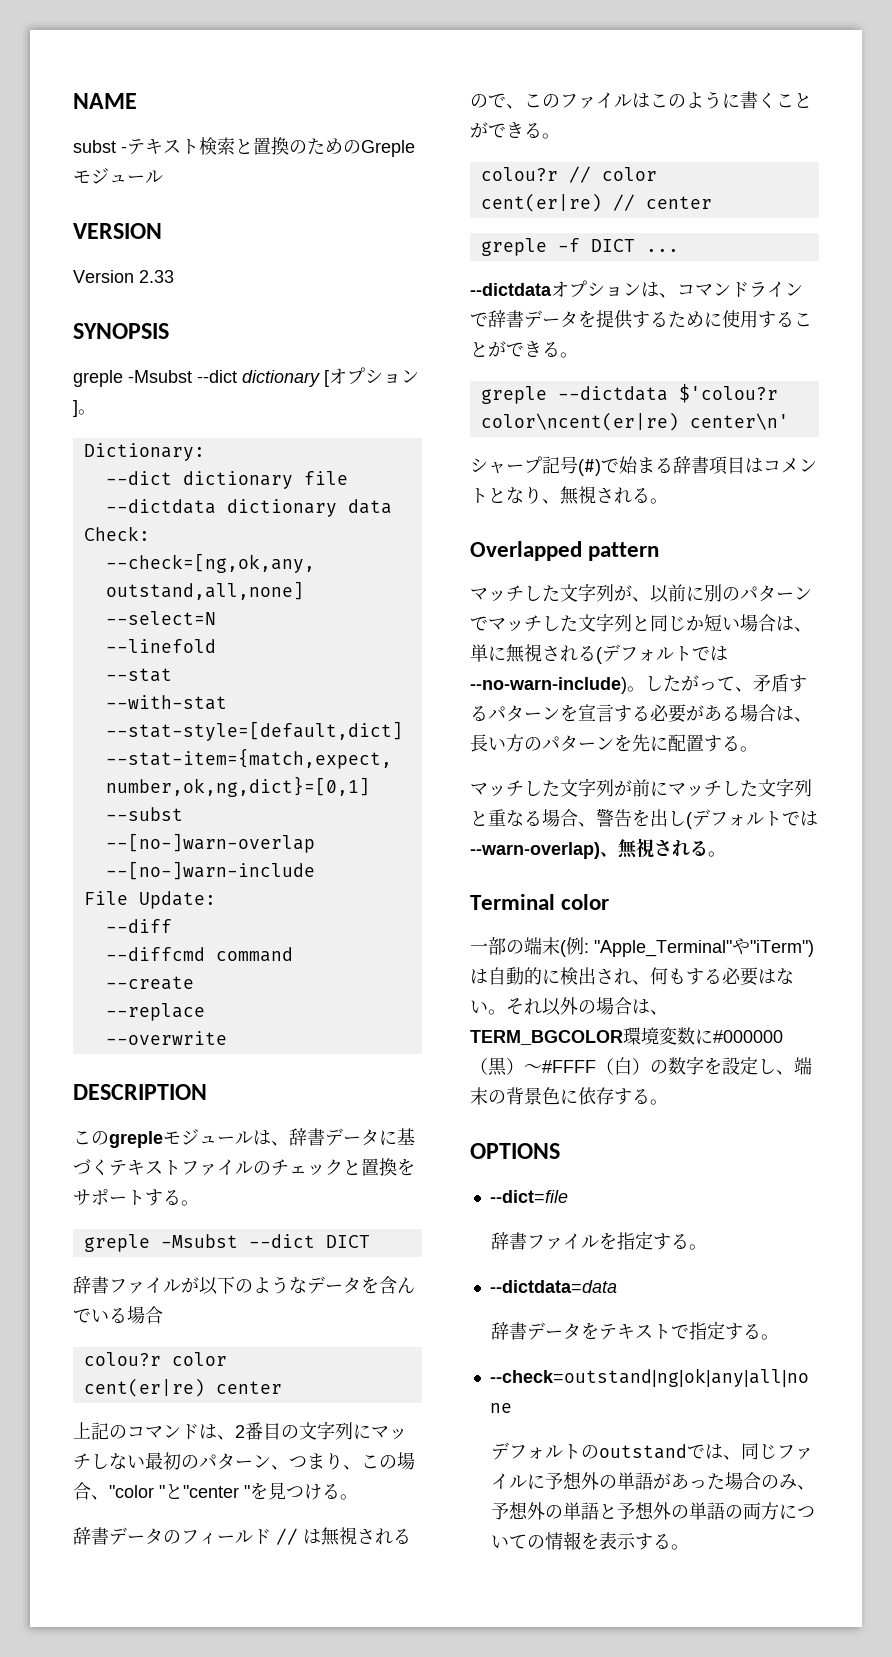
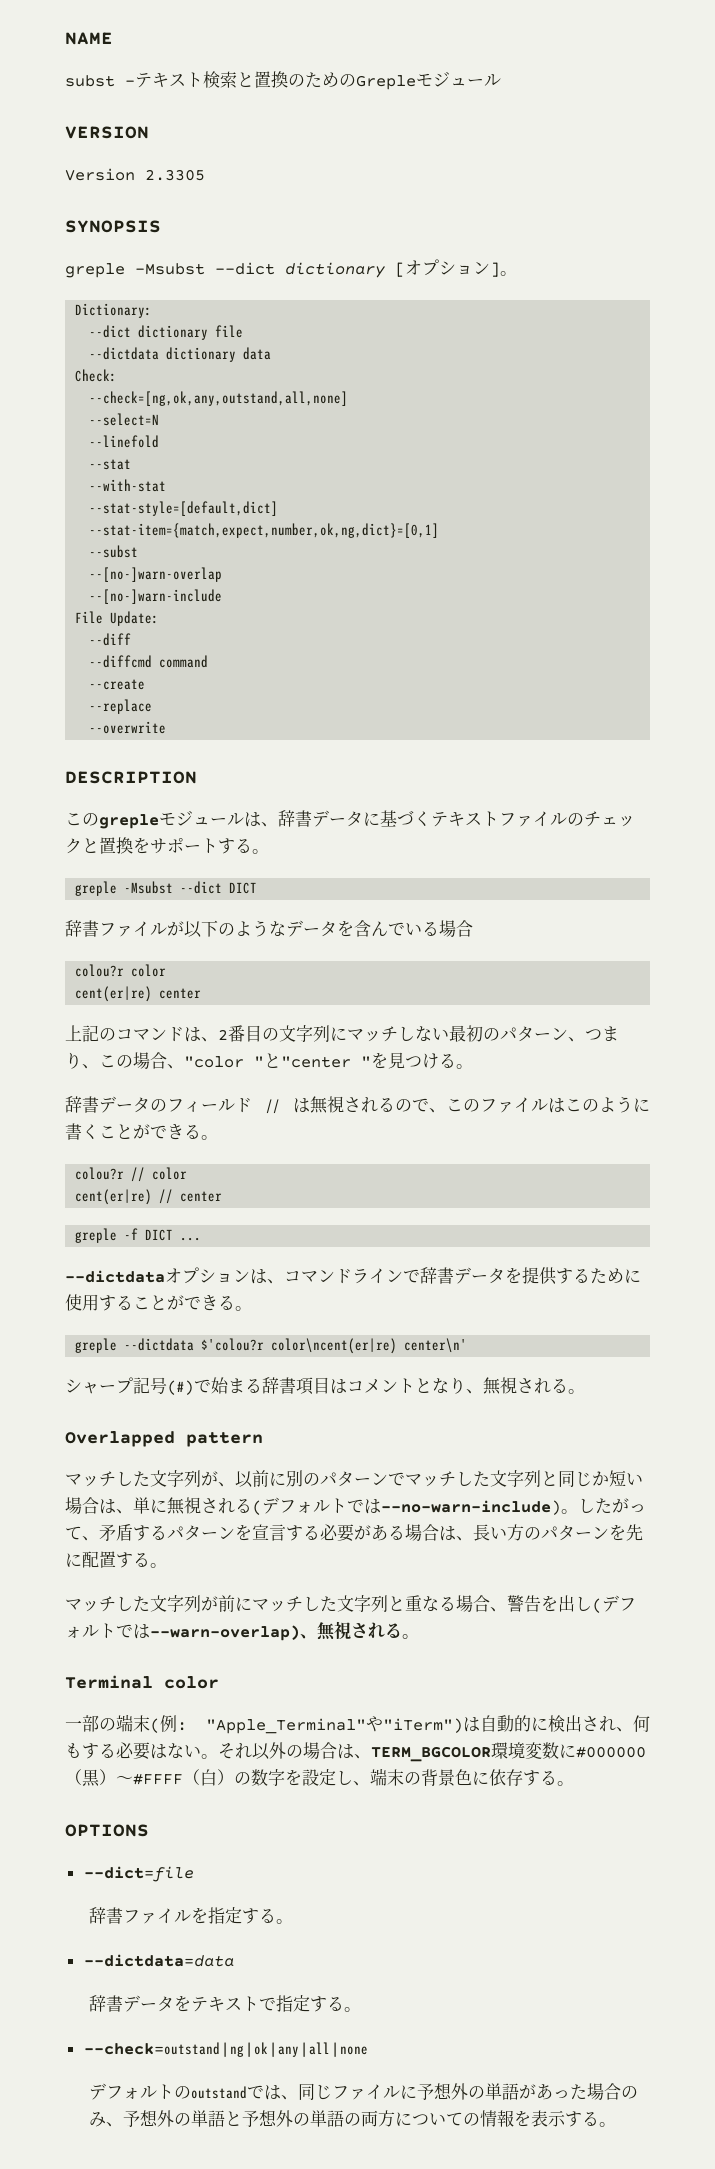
[139,270,174,283] 2.33 -> [145,169,205,181] 2.3305

